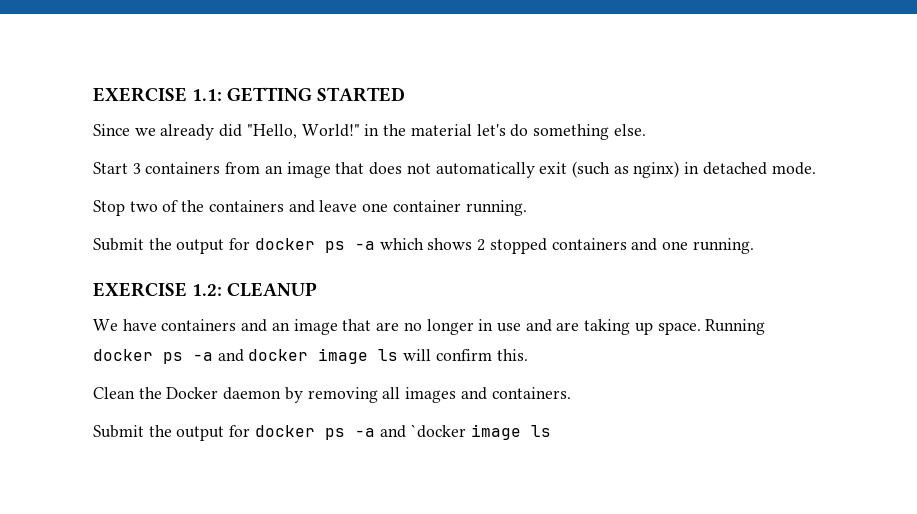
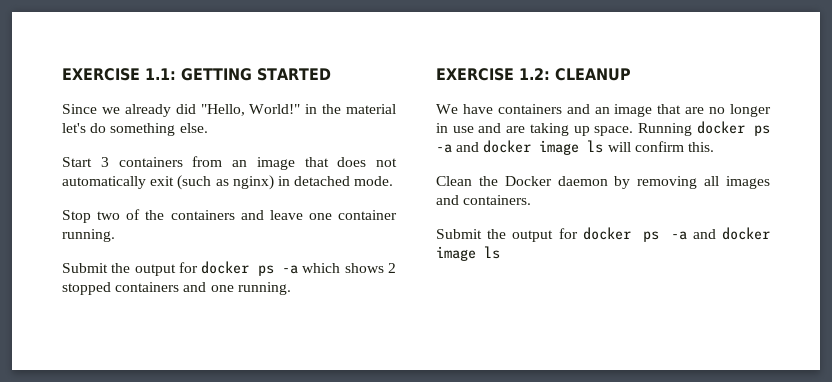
[410,424,467,438] `docker -> [722,227,770,240] docker

